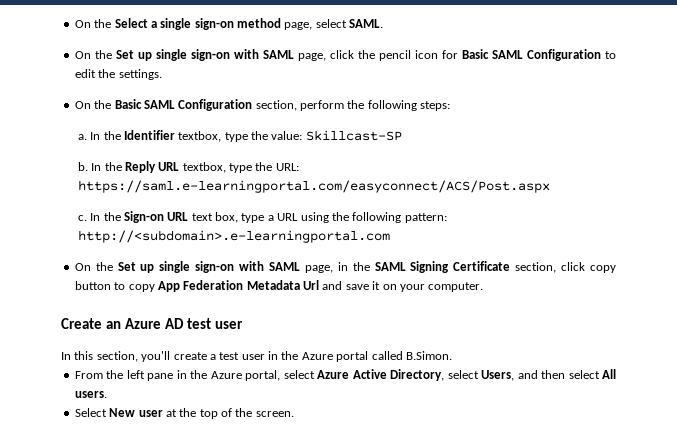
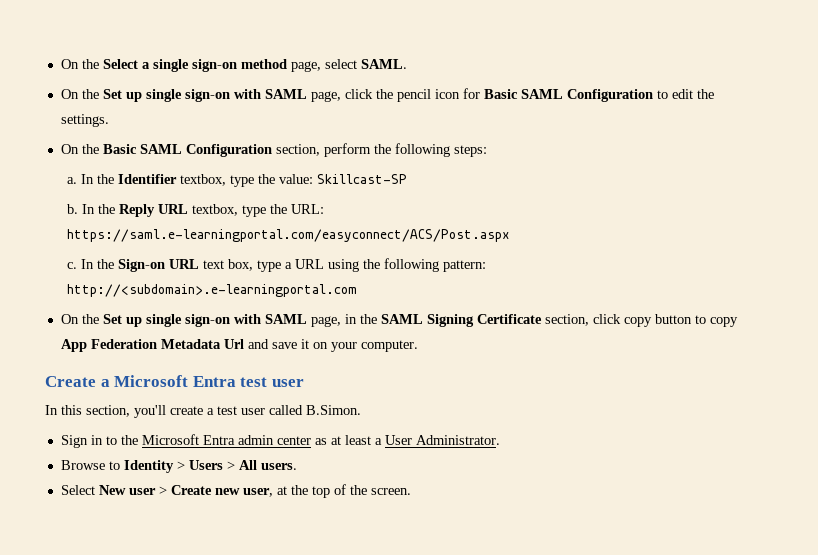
[105,318,184,329] an Azure AD -> [100,375,236,387] a Microsoft Entra
[268,351,452,362] [74,369,600,381] in the Azure portal called B.Simon. // From the left pane in the Azure portal, select Azure Active Directory, select Users, and then select -> [269,405,361,415] [60,434,500,448] [60,460,235,473] called B.Simon. // Sign in to the Microsoft Entra admin center as at least a User Administrator. // Browse to Identity > Users >
(163, 413) none -> [158,485,273,497] > Create new user,

